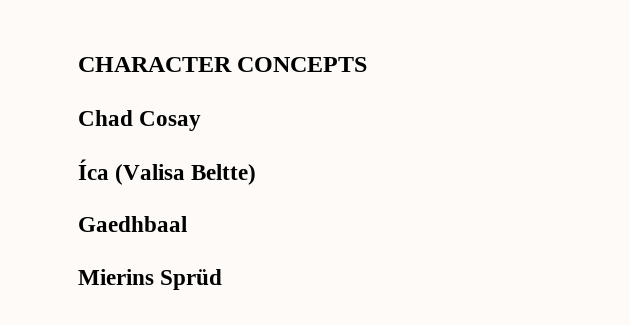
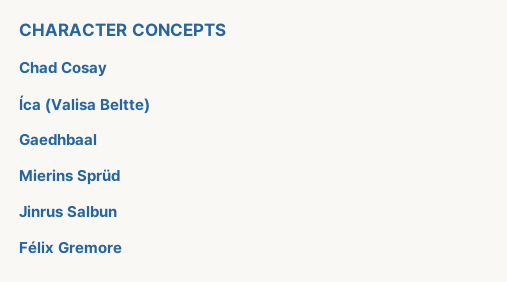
(223, 279) none -> [19,205,118,218] [19,241,123,254] // Jinrus Salbun // Félix Gremore

